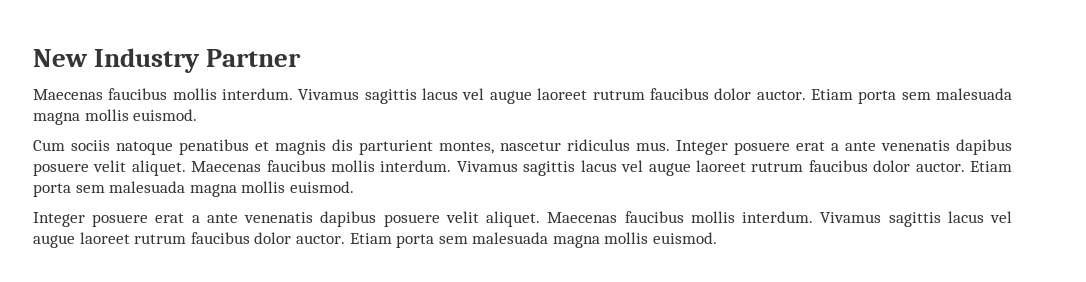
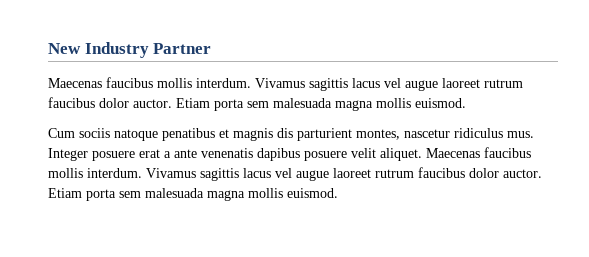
[33,211,1013,227] [33,232,718,248] // Integer posuere erat a ante venenatis dapibus posuere velit aliquet. Maecenas faucibus mollis interdum. Vivamus sagittis lacus vel augue laoreet rutrum faucibus dolor auctor. Etiam porta sem malesuada magna mollis euismod. -> (338, 193) none

